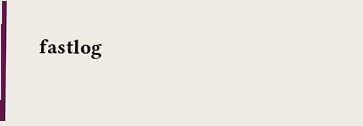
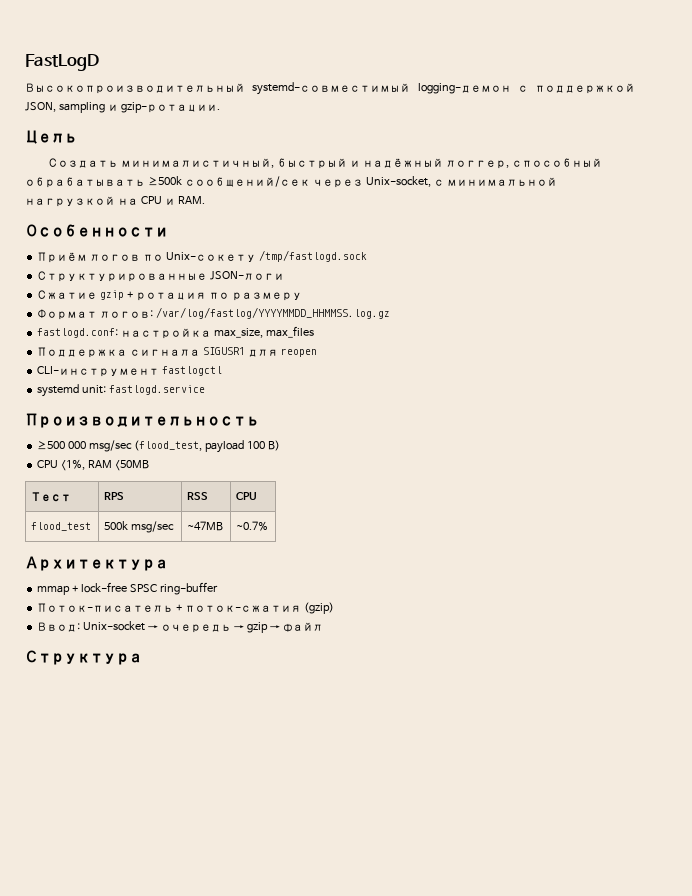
[39,39,103,59] fastlog -> [25,54,99,71] [25,82,635,95] [25,102,220,113] [25,130,77,144] [48,158,602,169] [25,176,557,188] [25,196,205,207] [25,224,168,237] [37,250,367,263] [37,271,285,282] [37,290,302,301] [37,307,391,320] [37,326,315,339] [37,347,317,358] [37,366,223,377] [37,384,206,397] [25,413,259,428] [37,440,280,453] [37,459,150,471] [31,492,72,502] [104,492,125,500] [187,492,209,500] [236,492,258,500] [31,522,92,531] [104,521,175,533] [187,521,224,531] [236,521,269,531] [25,556,168,571] [37,582,218,595] [37,602,335,614] [37,621,323,633] [25,650,142,665] FastLogD // Высокопроизводительный systemd-совместимый logging-демон с поддержкой JSON, sampling и gzip-ротации. // Цель // Создать минималистичный, быстрый и надёжный логгер, способный обрабатывать ≥500k сообщений/сек через Unix-socket, с минимальной нагрузкой на CPU и RAM. // Особенности // Приём логов по Unix-сокету /tmp/fastlogd.sock // Структурированные JSON-логи // Сжатие gzip + ротация по размеру // Формат логов: /var/log/fastlog/YYYYMMDD_HHMMSS.log.gz // fastlogd.conf: настройка max_size, max_files // Поддержка сигнала SIGUSR1 для reopen // CLI-инструмент fastlogctl // systemd unit: fastlogd.service // Производительность // ≥500 000 msg/sec (flood_test, payload 100 B) // CPU <1%, RAM <50MB // Тест | RPS | RSS | CPU // flood_test | 500k msg/sec | ~47MB | ~0.7% // Архитектура // mmap + lock-free SPSC ring-buffer // Поток-писатель + поток-сжатия (gzip) // Ввод: Unix-socket → очередь → gzip → файл // Структура

